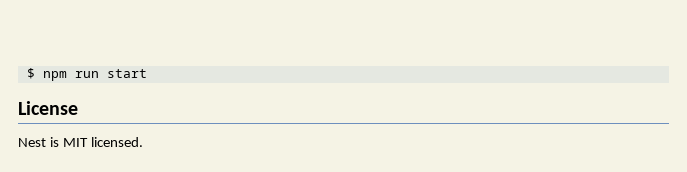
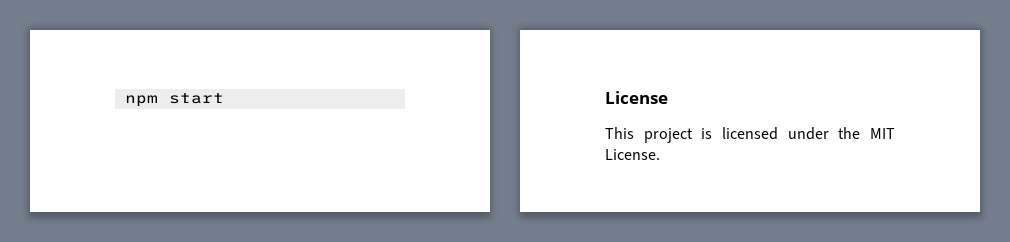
[26,68,99,81] $ npm run -> [124,95,158,107] npm
[18,137,143,147] Nest is MIT licensed. -> [605,127,895,143] [605,149,660,160] This project is licensed under the MIT License.

